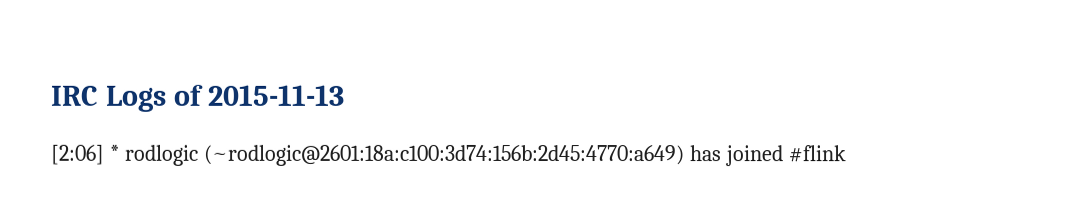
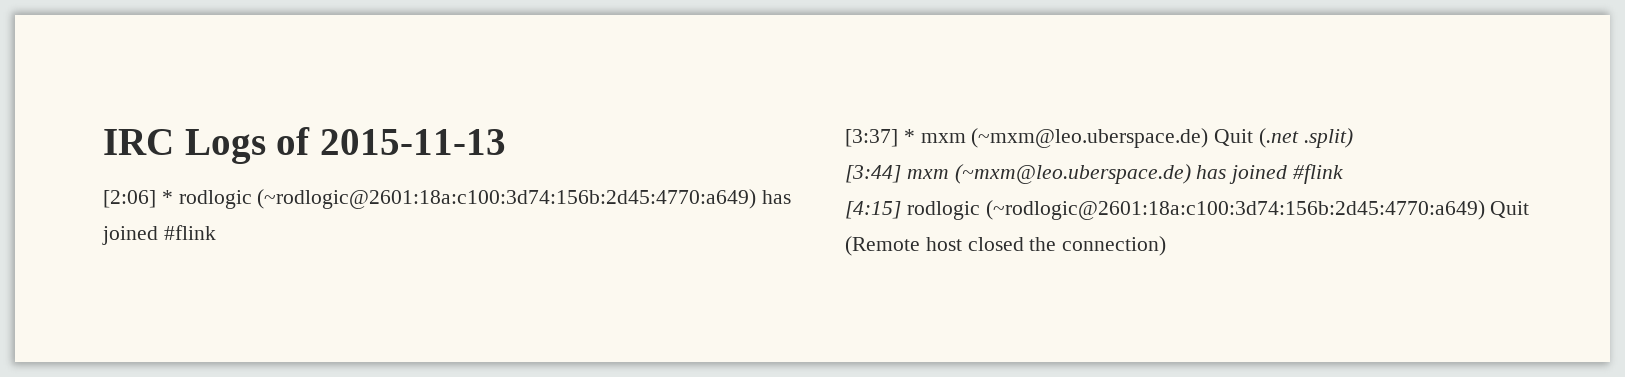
(846, 154) none -> [845,128,1353,148] [845,164,1344,184] [845,200,1530,220] [845,236,1167,256] // [3:37] * mxm (~mxm@leo.uberspace.de) Quit (.net .split) // [3:44] mxm (~mxm@leo.uberspace.de) has joined #flink // [4:15] rodlogic (~rodlogic@2601:18a:c100:3d74:156b:2d45:4770:a649) Quit (Remote host closed the connection)

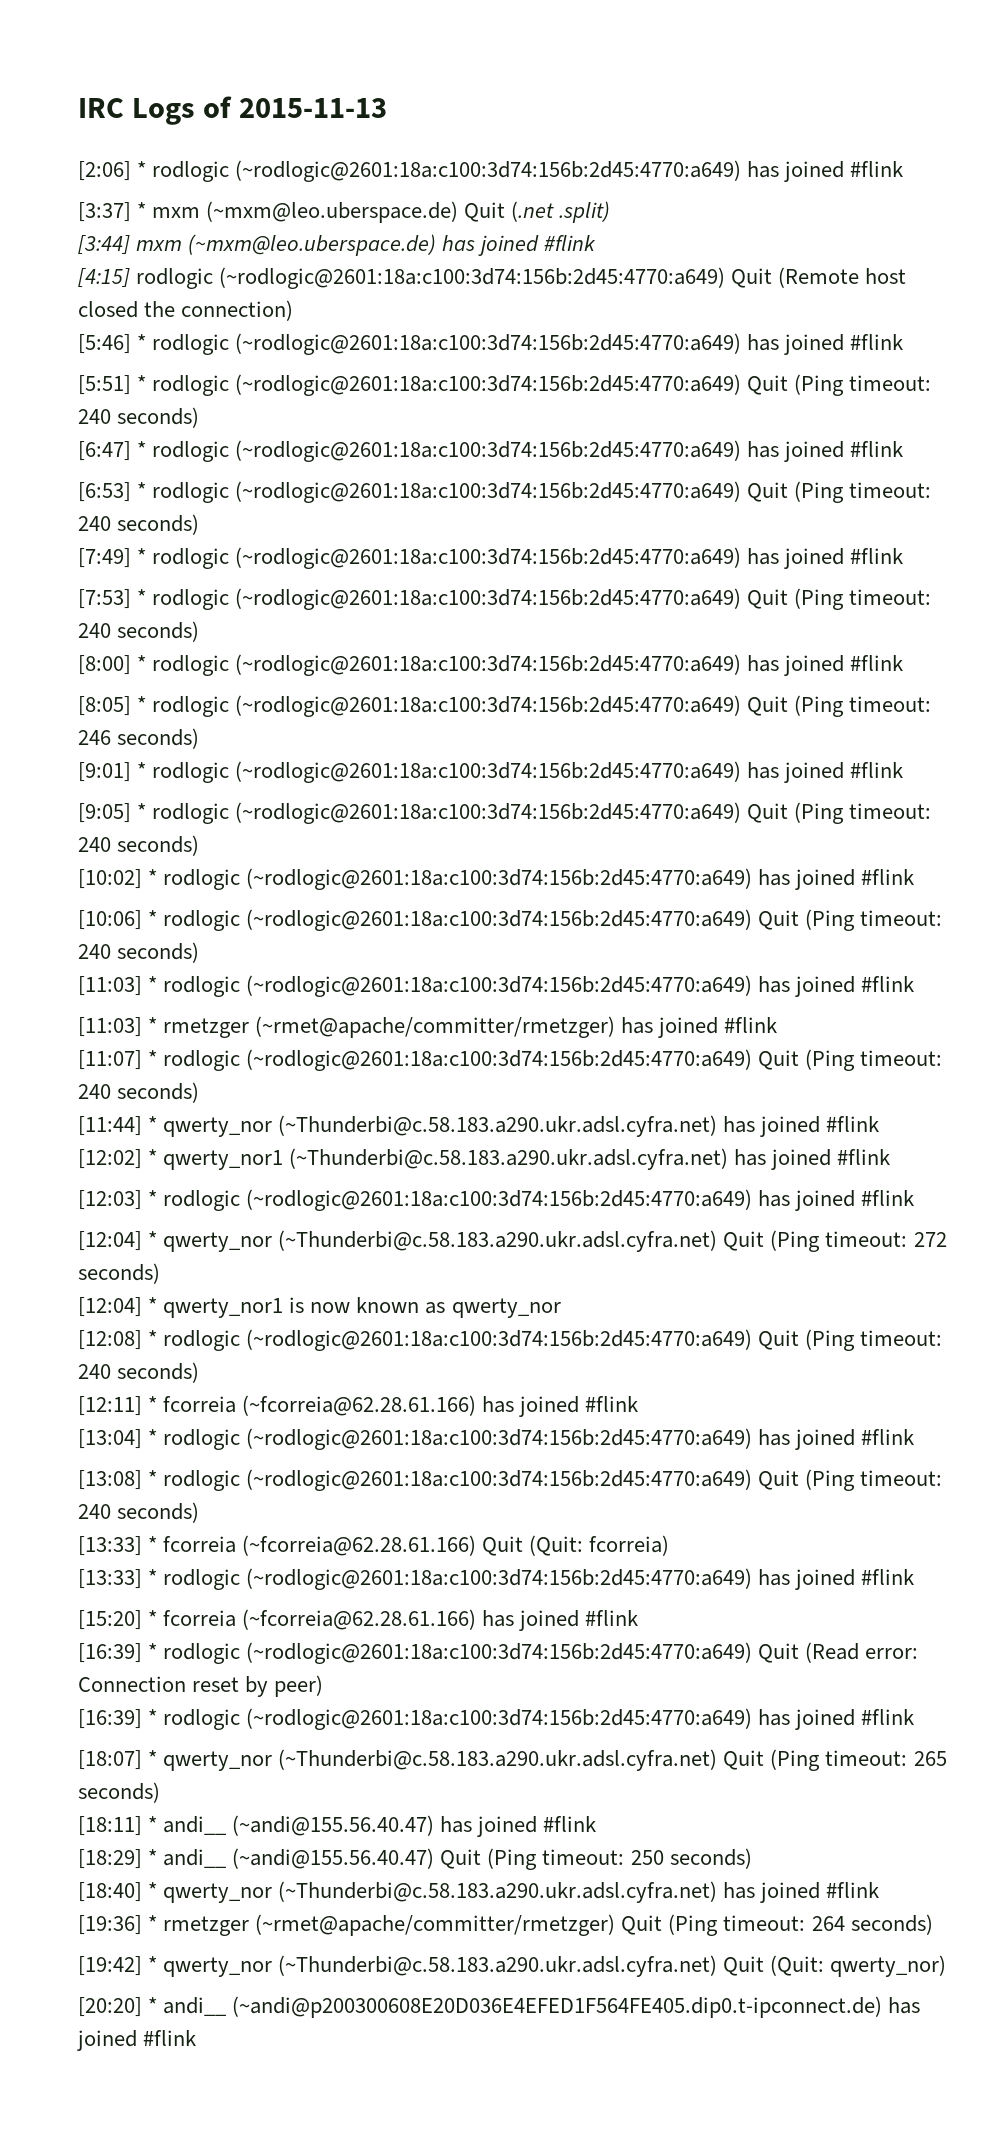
(1167, 246) none -> [78,333,904,355] [78,374,932,396] [78,407,200,428] [78,440,904,462] [78,481,932,503] [78,514,200,535] [78,547,904,569] [78,588,932,610] [78,621,200,642] [78,654,904,676] [78,695,932,717] [78,728,200,749] [78,761,904,783] [78,802,932,824] [78,835,200,856] [78,868,915,890] [78,909,943,931] [78,942,200,963] [78,975,915,997] [78,1016,778,1038] [78,1049,943,1071] [78,1082,200,1103] [78,1115,880,1137] [78,1148,891,1170] [78,1189,915,1211] [78,1230,947,1252] [78,1263,160,1284] [78,1297,561,1318] [78,1329,943,1351] [78,1362,200,1383] [78,1395,639,1417] [78,1428,915,1450] [78,1469,943,1491] [78,1502,200,1523] [78,1535,670,1556] [78,1568,915,1590] [78,1609,639,1631] [78,1642,919,1664] [78,1675,324,1697] [78,1708,915,1730] [78,1749,947,1771] [78,1782,160,1803] [78,1815,597,1837] [78,1848,752,1870] [78,1881,880,1903] [78,1914,933,1936] [78,1955,947,1977] [78,1996,921,2018] [77,2030,197,2051] // [5:46] * rodlogic (~rodlogic@2601:18a:c100:3d74:156b:2d45:4770:a649) has joined #flink // [5:51] * rodlogic (~rodlogic@2601:18a:c100:3d74:156b:2d45:4770:a649) Quit (Ping timeout: 240 seconds) // [6:47] * rodlogic (~rodlogic@2601:18a:c100:3d74:156b:2d45:4770:a649) has joined #flink // [6:53] * rodlogic (~rodlogic@2601:18a:c100:3d74:156b:2d45:4770:a649) Quit (Ping timeout: 240 seconds) // [7:49] * rodlogic (~rodlogic@2601:18a:c100:3d74:156b:2d45:4770:a649) has joined #flink // [7:53] * rodlogic (~rodlogic@2601:18a:c100:3d74:156b:2d45:4770:a649) Quit (Ping timeout: 240 seconds) // [8:00] * rodlogic (~rodlogic@2601:18a:c100:3d74:156b:2d45:4770:a649) has joined #flink // [8:05] * rodlogic (~rodlogic@2601:18a:c100:3d74:156b:2d45:4770:a649) Quit (Ping timeout: 246 seconds) // [9:01] * rodlogic (~rodlogic@2601:18a:c100:3d74:156b:2d45:4770:a649) has joined #flink // [9:05] * rodlogic (~rodlogic@2601:18a:c100:3d74:156b:2d45:4770:a649) Quit (Ping timeout: 240 seconds) // [10:02] * rodlogic (~rodlogic@2601:18a:c100:3d74:156b:2d45:4770:a649) has joined #flink // [10:06] * rodlogic (~rodlogic@2601:18a:c100:3d74:156b:2d45:4770:a649) Quit (Ping timeout: 240 seconds) // [11:03] * rodlogic (~rodlogic@2601:18a:c100:3d74:156b:2d45:4770:a649) has joined #flink // [11:03] * rmetzger (~rmet@apache/committer/rmetzger) has joined #flink // [11:07] * rodlogic (~rodlogic@2601:18a:c100:3d74:156b:2d45:4770:a649) Quit (Ping timeout: 240 seconds) // [11:44] * qwerty_nor (~Thunderbi@c.58.183.a290.ukr.adsl.cyfra.net) has joined #flink // [12:02] * qwerty_nor1 (~Thunderbi@c.58.183.a290.ukr.adsl.cyfra.net) has joined #flink // [12:03] * rodlogic (~rodlogic@2601:18a:c100:3d74:156b:2d45:4770:a649) has joined #flink // [12:04] * qwerty_nor (~Thunderbi@c.58.183.a290.ukr.adsl.cyfra.net) Quit (Ping timeout: 272 seconds) // [12:04] * qwerty_nor1 is now known as qwerty_nor // [12:08] * rodlogic (~rodlogic@2601:18a:c100:3d74:156b:2d45:4770:a649) Quit (Ping timeout: 240 seconds) // [12:11] * fcorreia (~fcorreia@62.28.61.166) has joined #flink // [13:04] * rodlogic (~rodlogic@2601:18a:c100:3d74:156b:2d45:4770:a649) has joined #flink // [13:08] * rodlogic (~rodlogic@2601:18a:c100:3d74:156b:2d45:4770:a649) Quit (Ping timeout: 240 seconds) // [13:33] * fcorreia (~fcorreia@62.28.61.166) Quit (Quit: fcorreia) // [13:33] * rodlogic (~rodlogic@2601:18a:c100:3d74:156b:2d45:4770:a649) has joined #flink // [15:20] * fcorreia (~fcorreia@62.28.61.166) has joined #flink // [16:39] * rodlogic (~rodlogic@2601:18a:c100:3d74:156b:2d45:4770:a649) Quit (Read error: Connection reset by peer) // [16:39] * rodlogic (~rodlogic@2601:18a:c100:3d74:156b:2d45:4770:a649) has joined #flink // [18:07] * qwerty_nor (~Thunderbi@c.58.183.a290.ukr.adsl.cyfra.net) Quit (Ping timeout: 265 seconds) // [18:11] * andi__ (~andi@155.56.40.47) has joined #flink // [18:29] * andi__ (~andi@155.56.40.47) Quit (Ping timeout: 250 seconds) // [18:40] * qwerty_nor (~Thunderbi@c.58.183.a290.ukr.adsl.cyfra.net) has joined #flink // [19:36] * rmetzger (~rmet@apache/committer/rmetzger) Quit (Ping timeout: 264 seconds) // [19:42] * qwerty_nor (~Thunderbi@c.58.183.a290.ukr.adsl.cyfra.net) Quit (Quit: qwerty_nor) // [20:20] * andi__ (~andi@p200300608E20D036E4EFED1F564FE405.dip0.t-ipconnect.de) has joined #flink

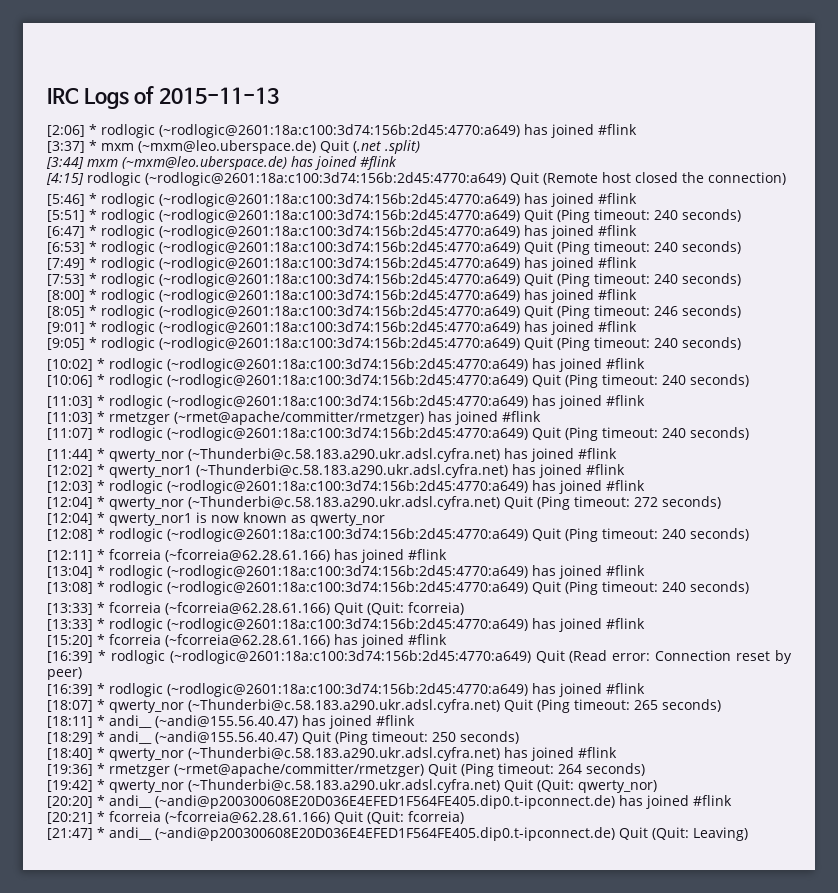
(197, 2038) none -> [47,811,464,824] [47,827,748,841] // [20:21] * fcorreia (~fcorreia@62.28.61.166) Quit (Quit: fcorreia) // [21:47] * andi__ (~andi@p200300608E20D036E4EFED1F564FE405.dip0.t-ipconnect.de) Quit (Quit: Leaving)

